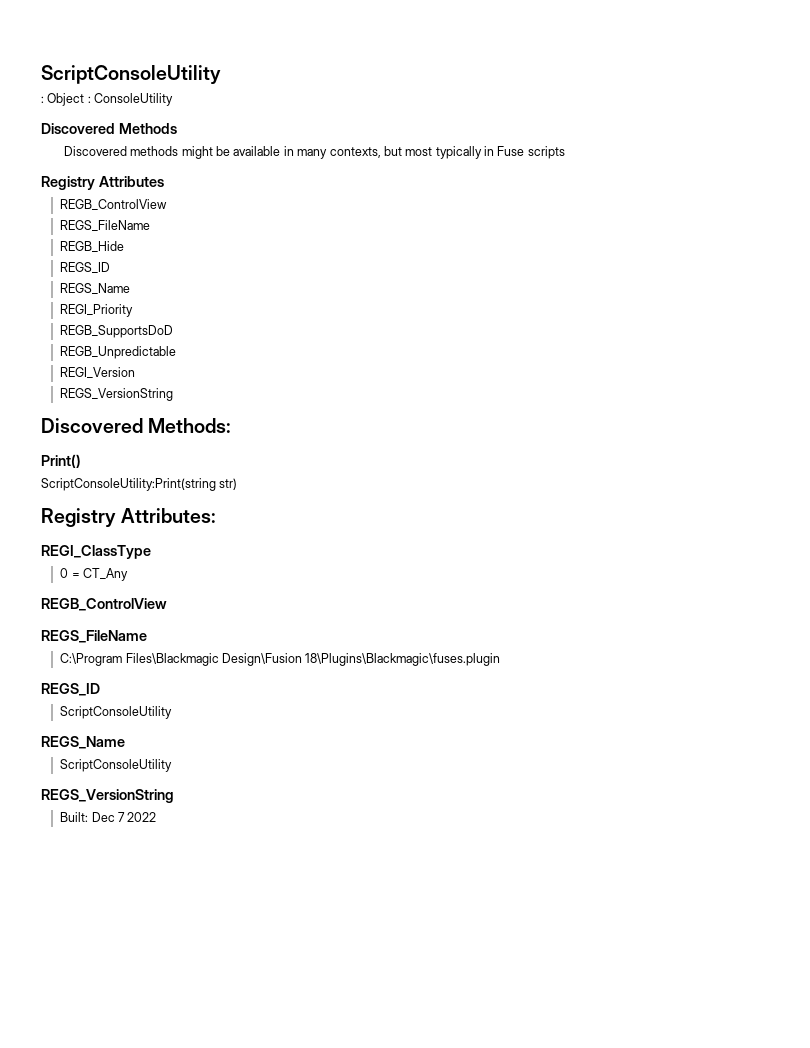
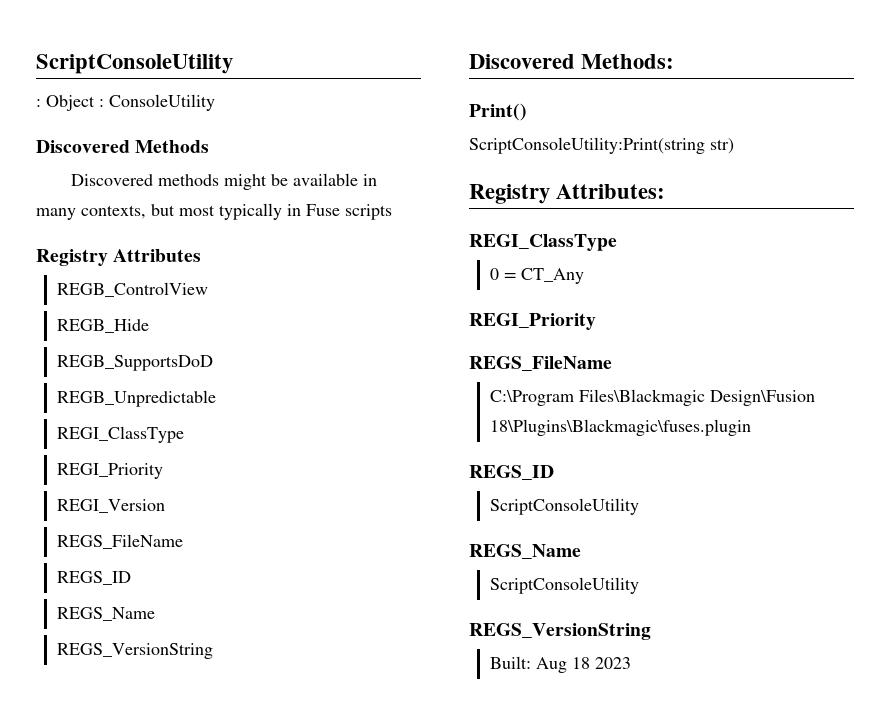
[60,220,151,231] // REGS_FileName -> (209, 289) none
[60,262,111,273] [60,283,131,294] [60,304,134,317] // REGS_ID // REGS_Name // REGI_Priority -> (150, 326) none
(177, 352) none -> [57,426,185,443] [57,463,164,479] // REGI_ClassType // REGI_Priority
(136, 372) none -> [57,534,184,549] [57,571,132,585] [57,607,156,621] // REGS_FileName // REGS_ID // REGS_Name
[41,598,167,611] REGB_ControlView -> [469,313,596,330] REGI_Priority
[91,812,157,822] Dec 7 2022 -> [536,657,632,673] Aug 18 2023

